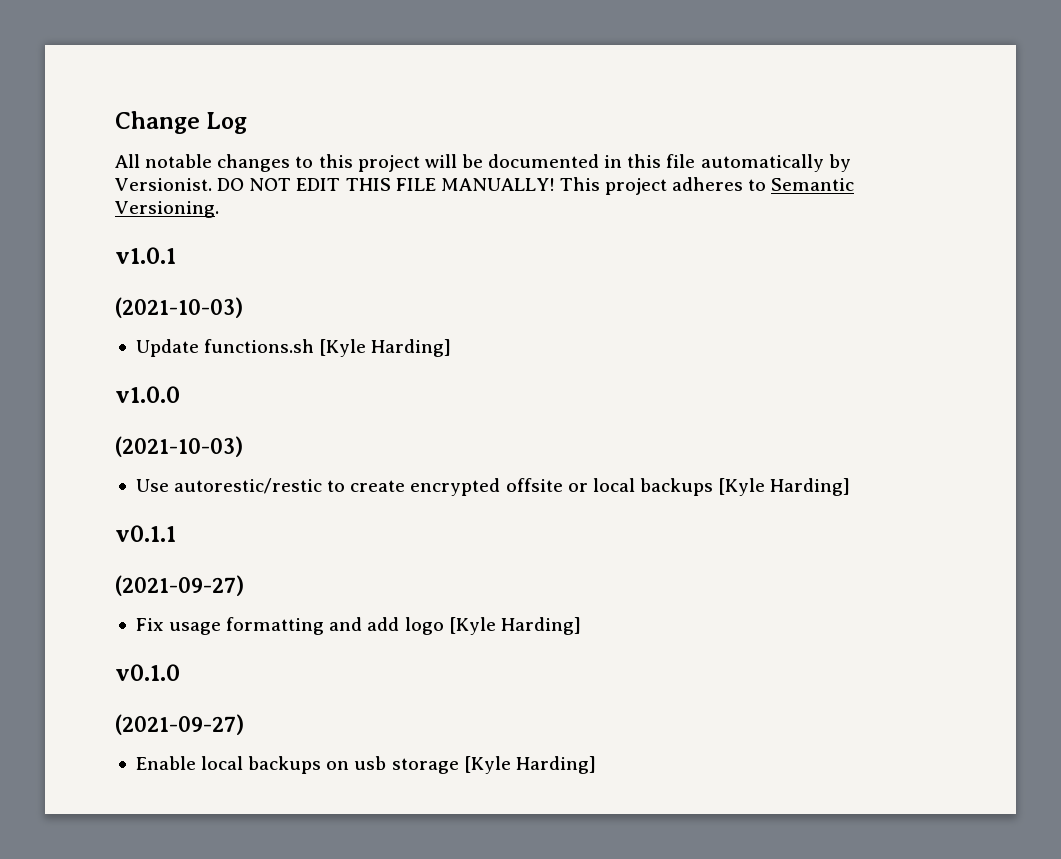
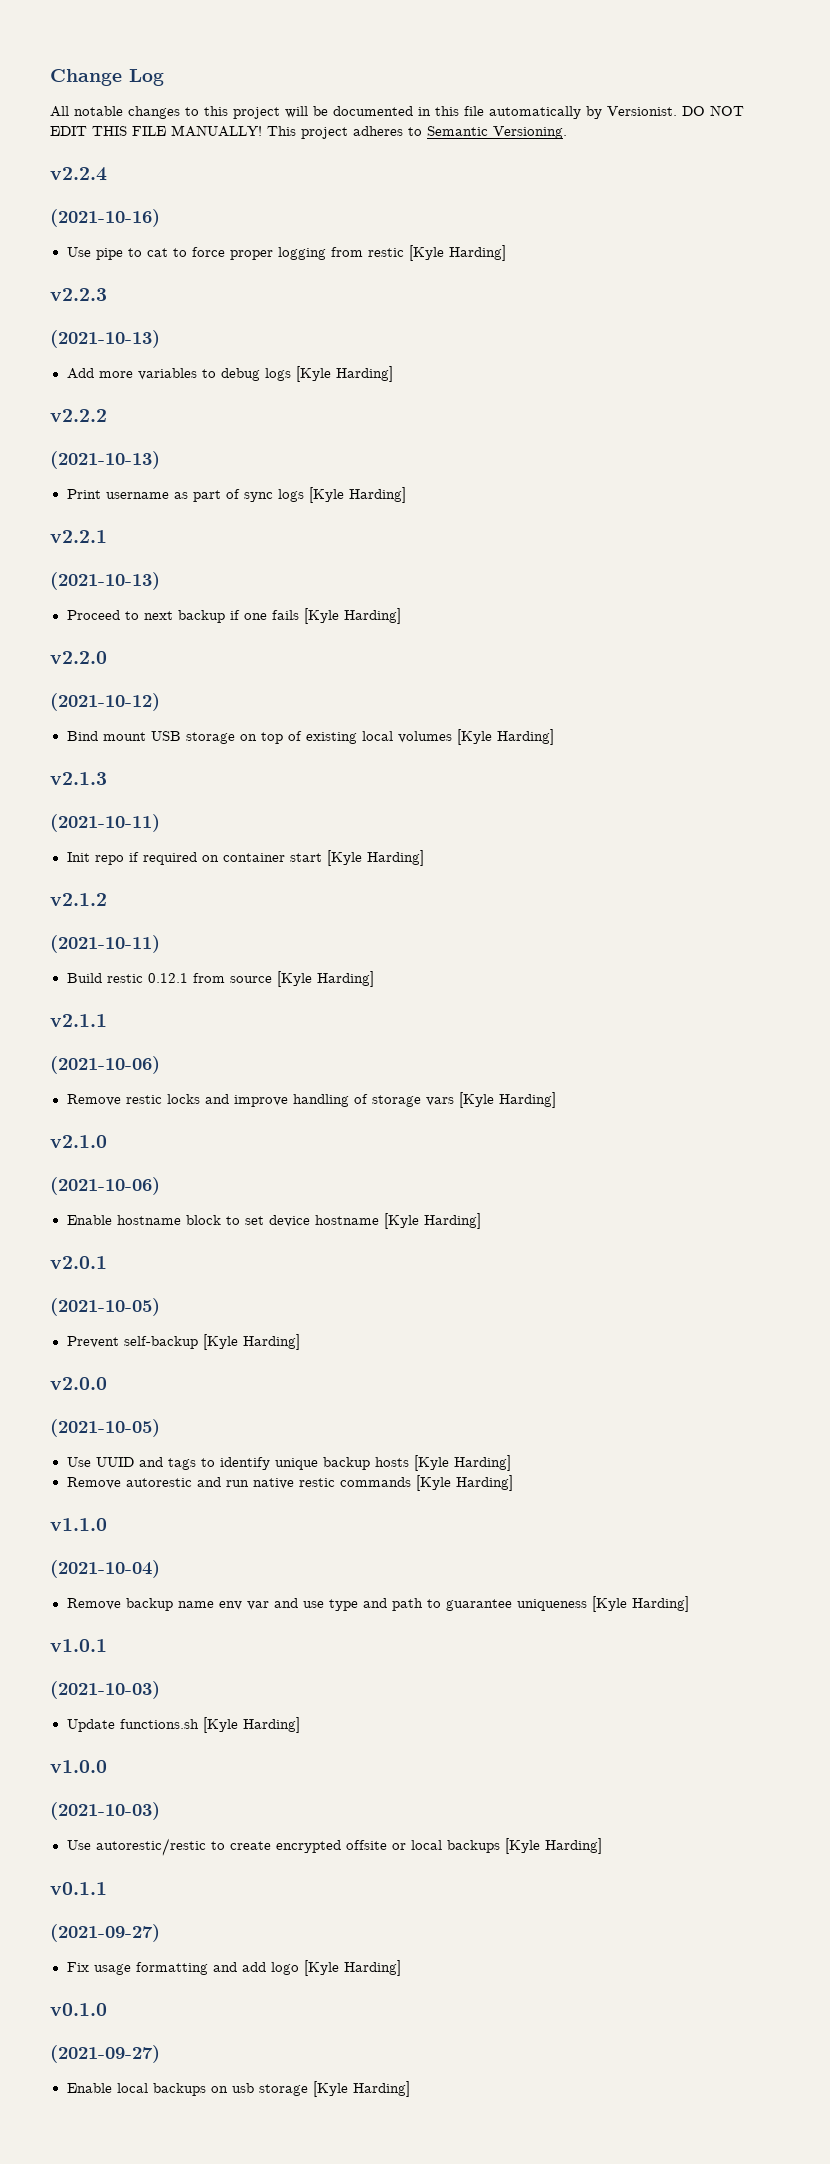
(219, 209) none -> [50,167,107,181] [50,209,160,227] [66,245,506,261] [50,288,107,301] [50,330,160,348] [66,366,393,382] [50,409,107,422] [50,451,160,469] [66,487,406,503] [50,530,107,543] [50,572,160,590] [66,608,401,624] [50,651,107,664] [50,693,160,711] [66,729,554,745] [50,772,107,785] [50,814,160,832] [66,850,424,866] [50,893,107,906] [50,935,160,953] [66,971,374,987] [50,1014,107,1027] [50,1056,160,1074] [66,1092,556,1108] [50,1135,107,1148] [50,1177,160,1195] [66,1213,481,1229] [50,1256,107,1269] [50,1298,160,1316] [66,1334,300,1350] [50,1377,107,1390] [50,1419,160,1437] [66,1455,511,1471] [66,1475,513,1491] [50,1518,107,1531] [50,1560,160,1578] [66,1596,689,1612] // v2.2.4 // (2021-10-16) // Use pipe to cat to force proper logging from restic [Kyle Harding] // v2.2.3 // (2021-10-13) // Add more variables to debug logs [Kyle Harding] // v2.2.2 // (2021-10-13) // Print username as part of sync logs [Kyle Harding] // v2.2.1 // (2021-10-13) // Proceed to next backup if one fails [Kyle Harding] // v2.2.0 // (2021-10-12) // Bind mount USB storage on top of existing local volumes [Kyle Harding] // v2.1.3 // (2021-10-11) // Init repo if required on container start [Kyle Harding] // v2.1.2 // (2021-10-11) // Build restic 0.12.1 from source [Kyle Harding] // v2.1.1 // (2021-10-06) // Remove restic locks and improve handling of storage vars [Kyle Harding] // v2.1.0 // (2021-10-06) // Enable hostname block to set device hostname [Kyle Harding] // v2.0.1 // (2021-10-05) // Prevent self-backup [Kyle Harding] // v2.0.0 // (2021-10-05) // Use UUID and tags to identify unique backup hosts [Kyle Harding] // Remove autorestic and run native restic commands [Kyle Harding] // v1.1.0 // (2021-10-04) // Remove backup name env var and use type and path to guarantee uniqueness [Kyle Harding]

